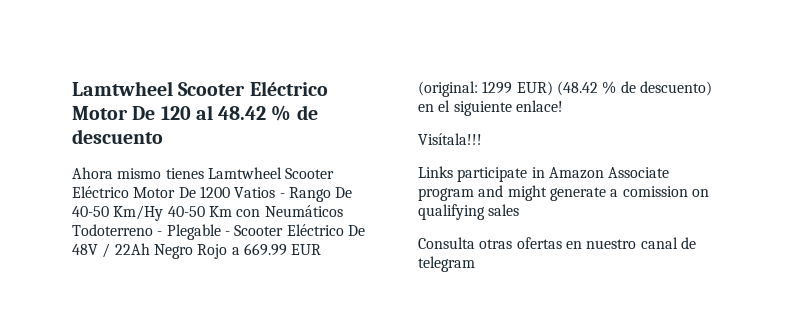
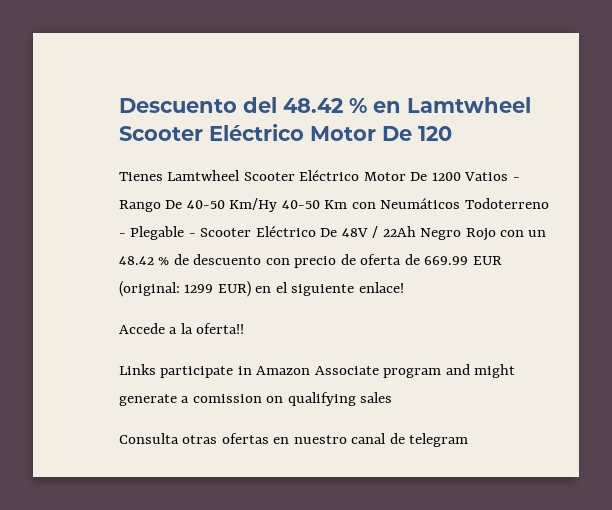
(72, 88) none -> [119,97,401,113] Descuento del 48.42 % en
[195,105,318,121] [72,129,163,144] [72,167,204,179] al 48.42 % de descuento // Ahora mismo tienes -> [119,172,163,181] // Tienes
[231,247,240,255] a -> [500,230,547,237] [119,254,420,268] con un 48.42 % de descuento con precio de oferta de
[556,81,712,96] (48.42 % de descuento) -> (251, 289) none
[418,133,482,145] Visítala!!! -> [119,323,245,334] Accede a la oferta!!

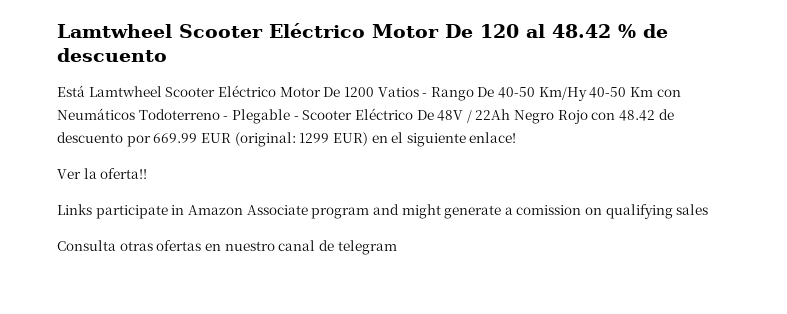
[119,97,401,113] Descuento del 48.42 % en -> (57, 31) none
[119,172,163,181] // Tienes -> [526,24,668,38] [57,48,167,62] [57,85,85,97] al 48.42 % de descuento // Está
[528,230,547,237] [119,254,420,268] un 48.42 % de descuento con precio de oferta de -> [619,109,674,121] [57,132,151,147] 48.42 de descuento por
[119,323,178,334] Accede a -> [57,169,81,179] Ver

